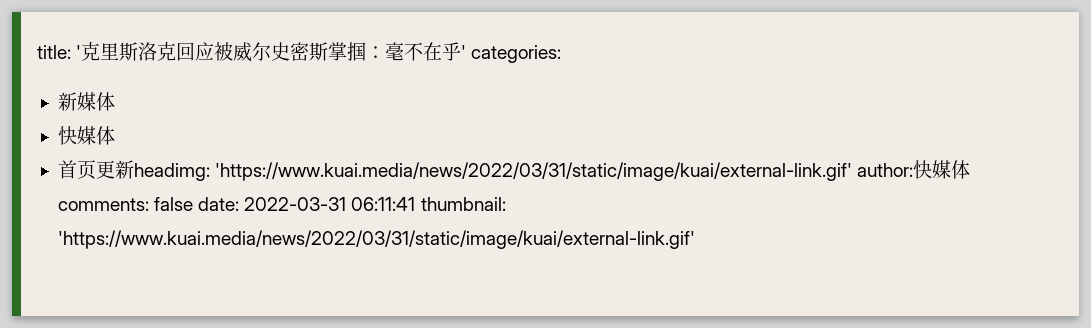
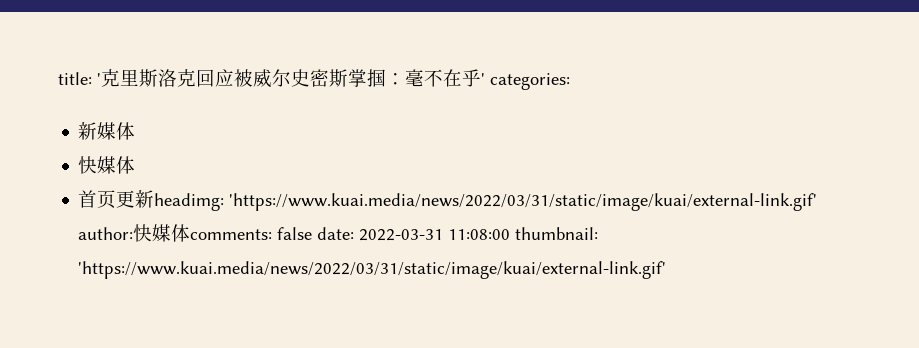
[351,197,416,211] 06:11:41 -> [448,229,511,240] 11:08:00

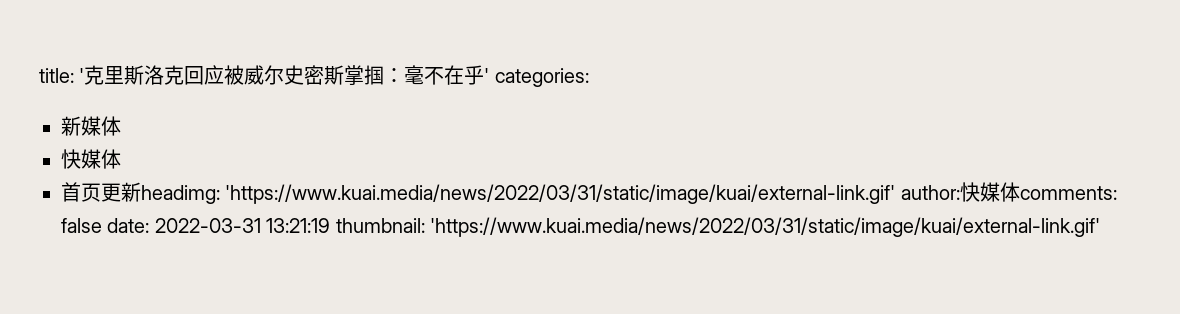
[448,229,511,240] 11:08:00 -> [266,218,331,233] 13:21:19

